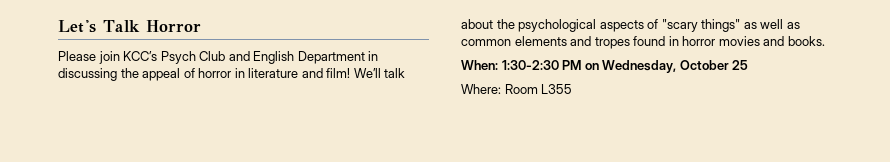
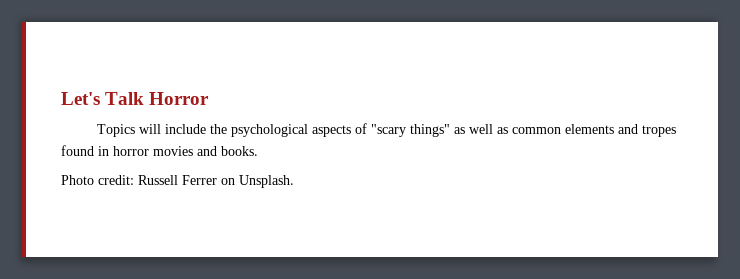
[58,51,379,64] [58,68,406,81] [461,19,493,29] Please join KCC’s Psych Club and English Department in discussing the appeal of horror in literature and film! We’ll talk about -> [96,124,206,137] Topics will include
[461,60,749,73] [461,84,573,94] When: 1:30-2:30 PM on Wednesday, October 25 // Where: Room L355 -> [61,175,294,188] Photo credit: Russell Ferrer on Unsplash.

